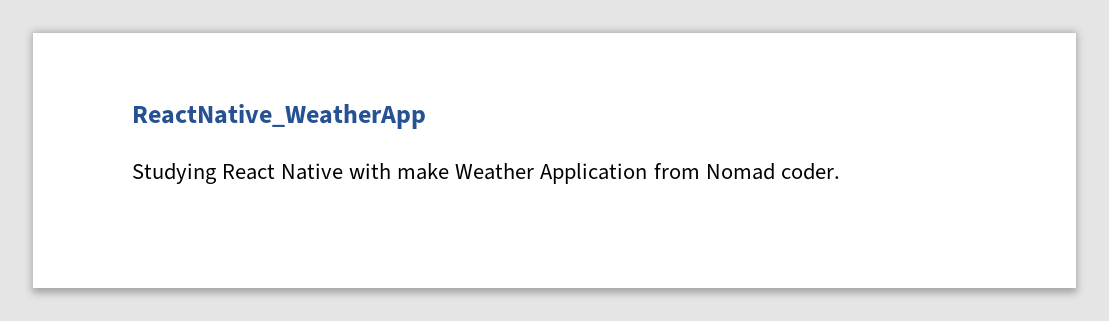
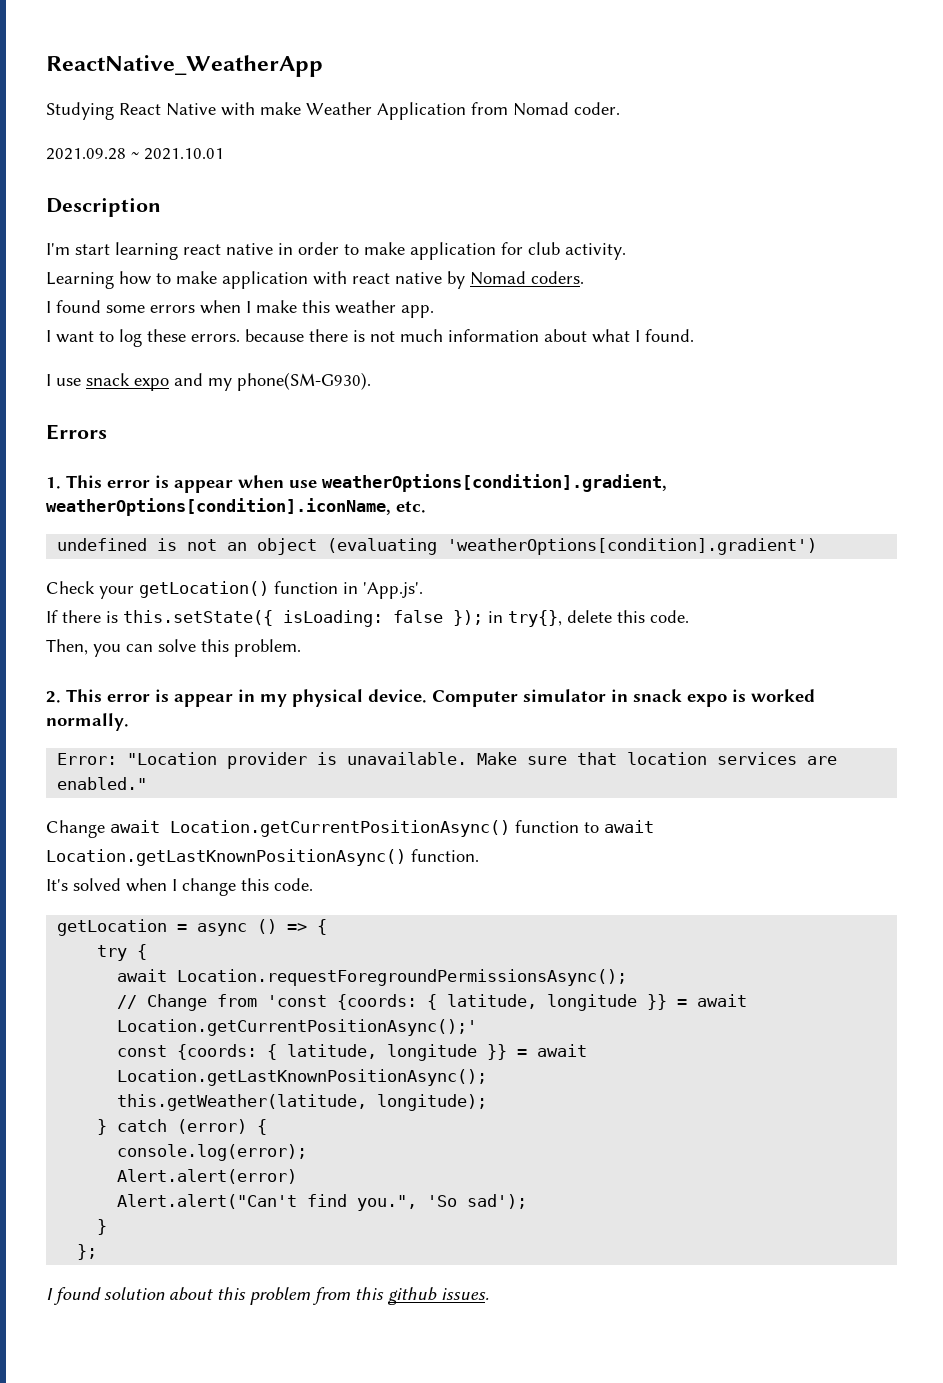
(840, 171) none -> [46,148,224,160] [46,198,161,217] [46,242,626,260] [46,271,584,289] [46,300,434,318] [46,329,694,347] [46,372,371,391] [46,424,107,440] [46,474,667,493] [46,498,426,516] [57,538,818,555] [46,581,423,599] [46,610,689,627] [46,639,301,657] [46,689,815,707] [46,713,129,731] [57,752,838,769] [57,777,148,790] [46,820,654,838] [46,849,479,866] [46,878,313,896] [57,919,328,936] [97,944,148,961] [117,969,628,986] [117,994,748,1011] [117,1019,478,1036] [117,1044,588,1061] [117,1069,488,1086] [117,1094,488,1111] [97,1119,268,1135] [117,1144,308,1161] [117,1169,298,1184] [117,1194,528,1211] [97,1219,108,1235] [77,1244,98,1260] [46,1287,489,1305] // 2021.09.28 ~ 2021.10.01 // Description // I'm start learning react native in order to make application for club activity. // Learning how to make application with react native by Nomad coders. // I found some errors when I make this weather app. // I want to log these errors. because there is not much information about what I found. // I use snack expo and my phone(SM-G930). // Errors // 1. This error is appear when use weatherOptions[condition].gradient, weatherOptions[condition].iconName, etc. // undefined is not an object (evaluating 'weatherOptions[condition].gradient') // Check your getLocation() function in 'App.js'. // If there is this.setState({ isLoading: false }); in try{}, delete this code. // Then, you can solve this problem. // 2. This error is appear in my physical device. Computer simulator in snack expo is worked normally. // Error: "Location provider is unavailable. Make sure that location services are enabled." // Change await Location.getCurrentPositionAsync() function to await Location.getLastKnownPositionAsync() function. // It's solved when I change this code. // getLocation = async () => { // try { // await Location.requestForegroundPermissionsAsync(); // // Change from 'const {coords: { latitude, longitude }} = await Location.getCurrentPositionAsync();' // const {coords: { latitude, longitude }} = await Location.getLastKnownPositionAsync(); // this.getWeather(latitude, longitude); // } catch (error) { // console.log(error); // Alert.alert(error) // Alert.alert("Can't find you.", 'So sad'); // } // }; // I found solution about this problem from this github issues.

